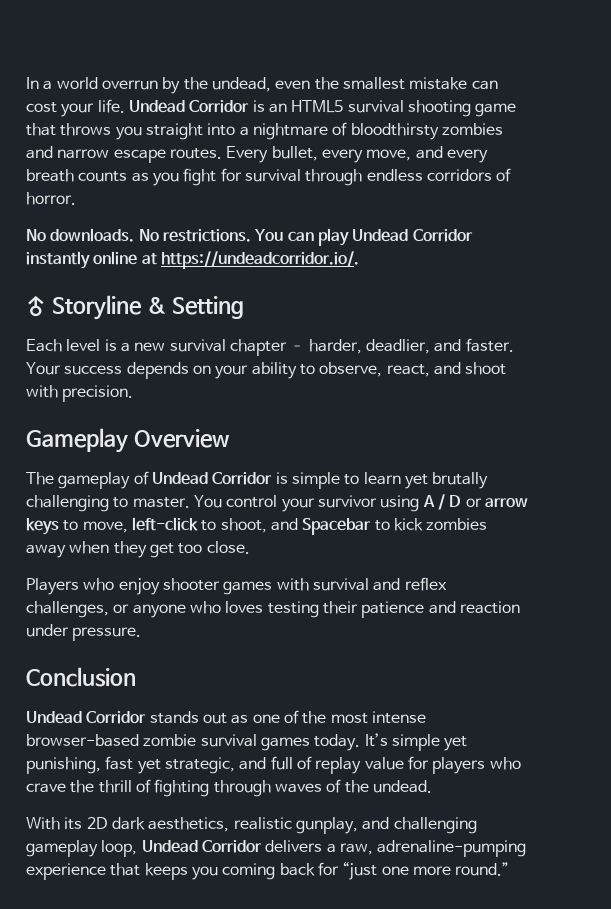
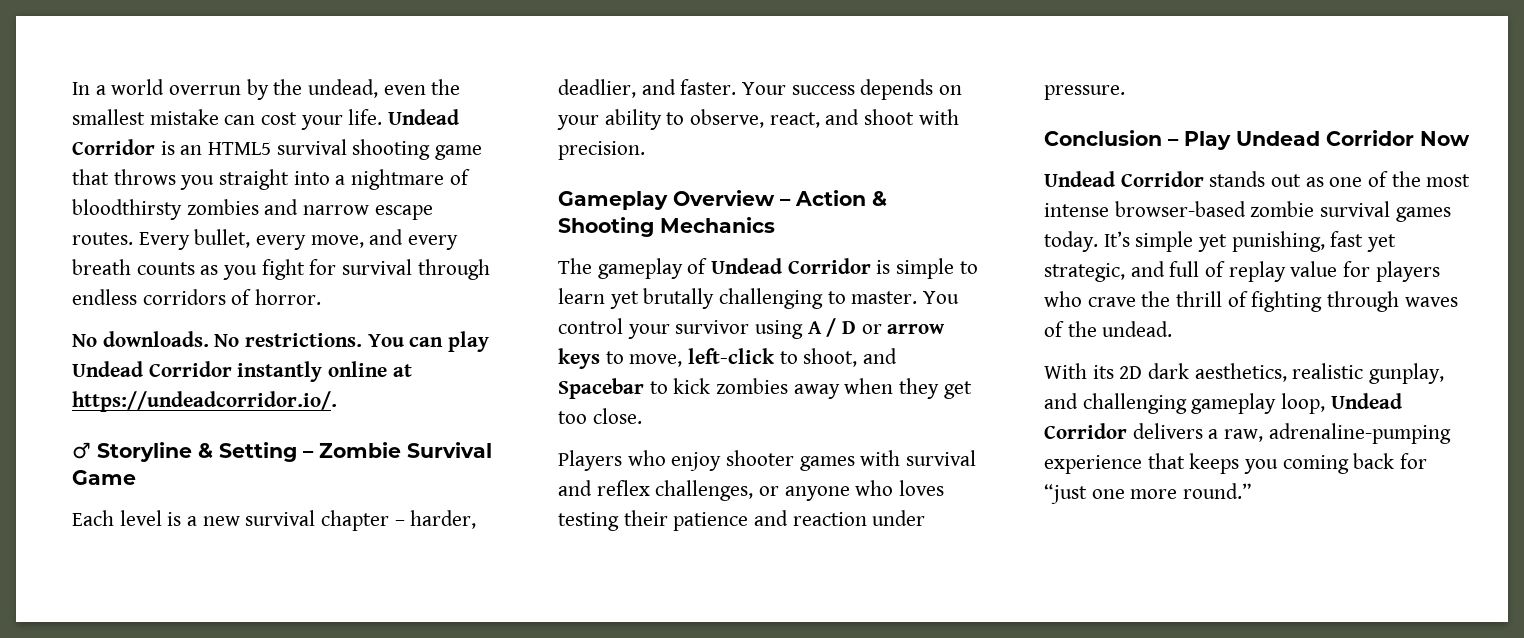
(245, 307) none -> [303,442,492,458] [72,470,136,485] – Zombie Survival Game
(230, 438) none -> [780,190,887,206] [558,217,775,237] – Action & Shooting Mechanics
(136, 677) none -> [1168,130,1470,150] – Play Undead Corridor Now

